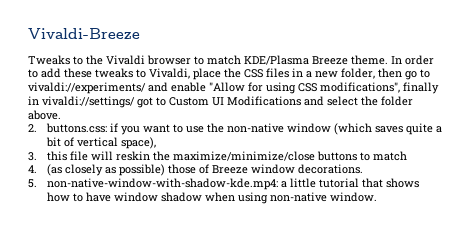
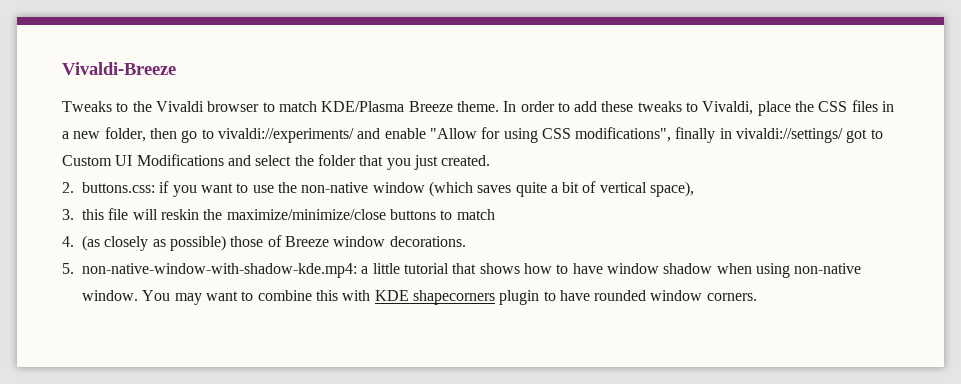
[28,110,61,120] above. -> [359,155,491,170] that you just created.
(377, 197) none -> [142,290,757,305] You may want to combine this with KDE shapecorners plugin to have rounded window corners.

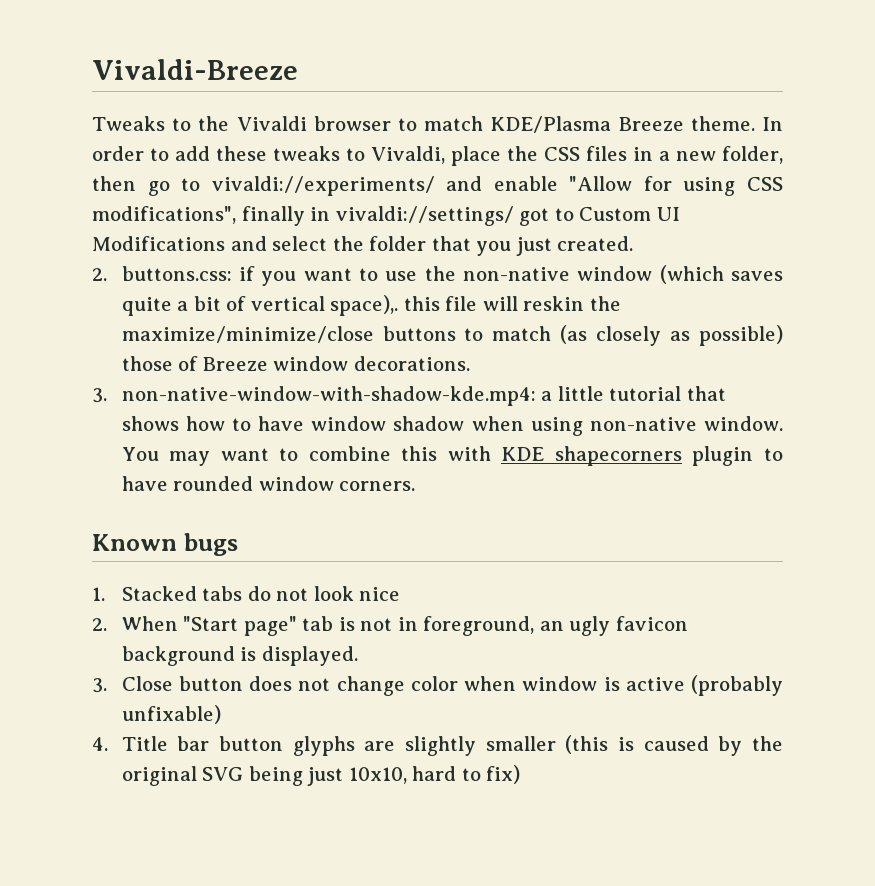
[650,181,695,197] [62,209,74,220] space), // 3. -> [330,295,399,316] space),.
[62,236,74,247] // 4. -> (552, 333) none
[62,263,74,274] 5. -> [92,388,107,403] 3.
(757, 297) none -> [92,533,238,556] [92,586,401,601] [92,616,688,636] [121,646,358,666] [92,675,784,696] [121,705,221,724] [92,735,783,756] [121,765,521,786] // Known bugs // 1. Stacked tabs do not look nice // 2. When "Start page" tab is not in foreground, an ugly favicon background is displayed. // 3. Close button does not change color when window is active (probably unfixable) // 4. Title bar button glyphs are slightly smaller (this is caused by the original SVG being just 10x10, hard to fix)

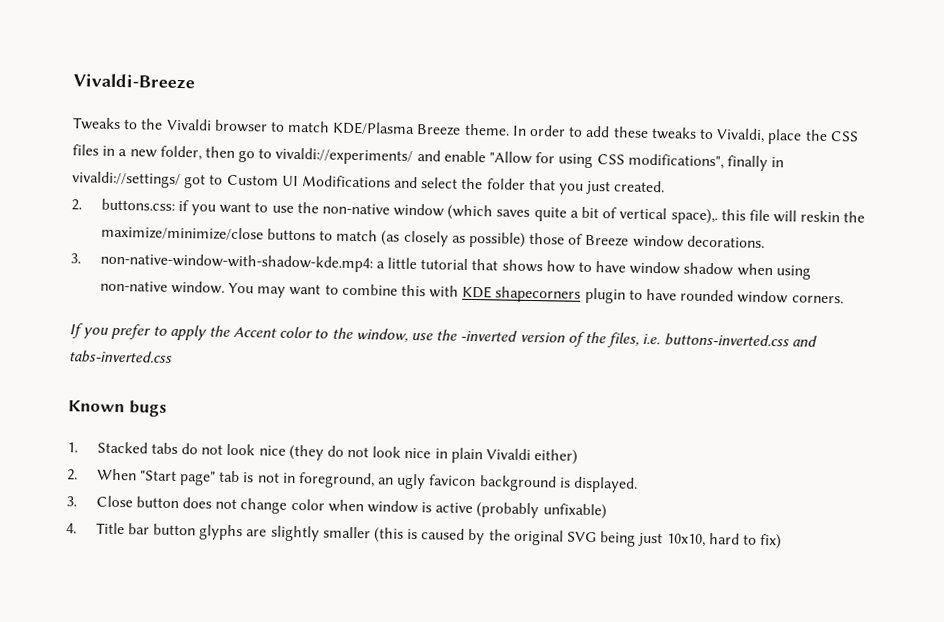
(416, 486) none -> [69,323,817,348] [69,350,173,364] // If you prefer to apply the Accent color to the window, use the -inverted version of the files, i.e. buttons-inverted.css and tabs-inverted.css
(401, 594) none -> [288,444,579,465] (they do not look nice in plain Vivaldi either)

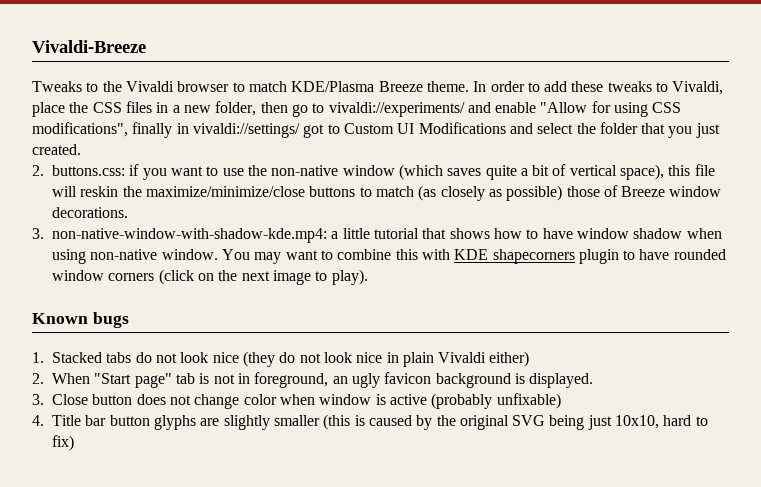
[670,208,718,225] space),. -> [620,164,665,180] space),
[791,295,844,304] [69,323,817,348] [69,350,173,364] corners. // If you prefer to apply the Accent color to the window, use the -inverted version of the files, i.e. buttons-inverted.css and tabs-inverted.css -> [108,269,368,285] corners (click on the next image to play).

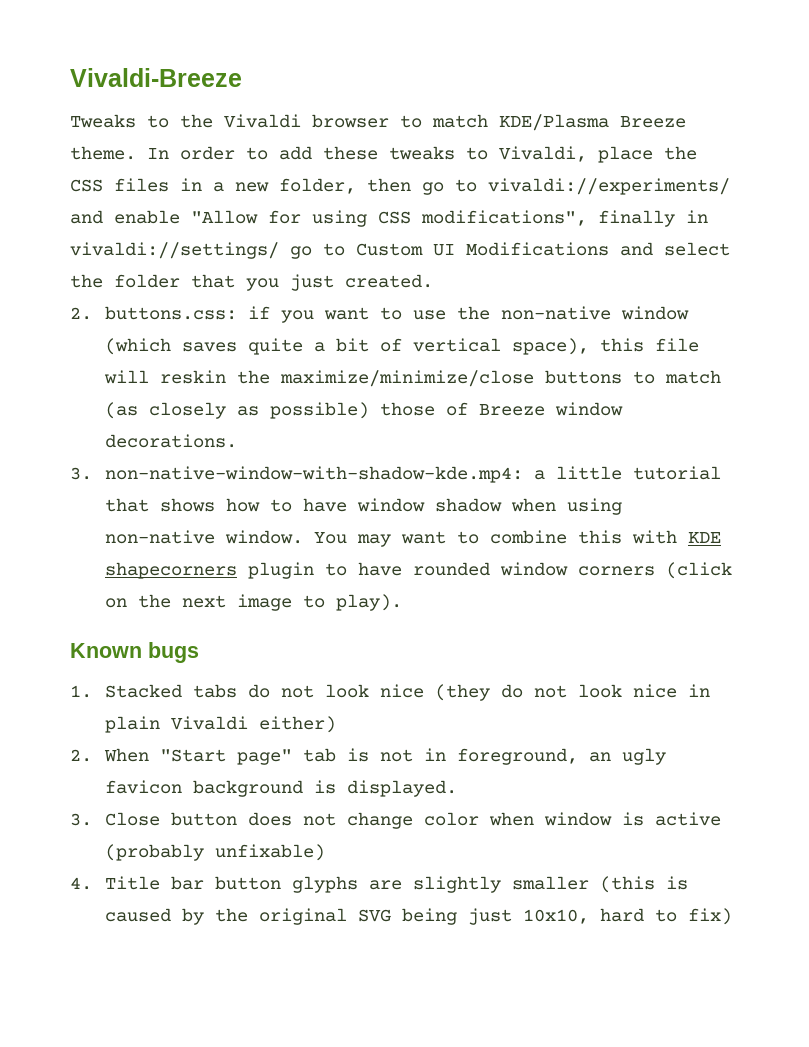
[303,124,325,138] got -> [290,246,312,259] go

